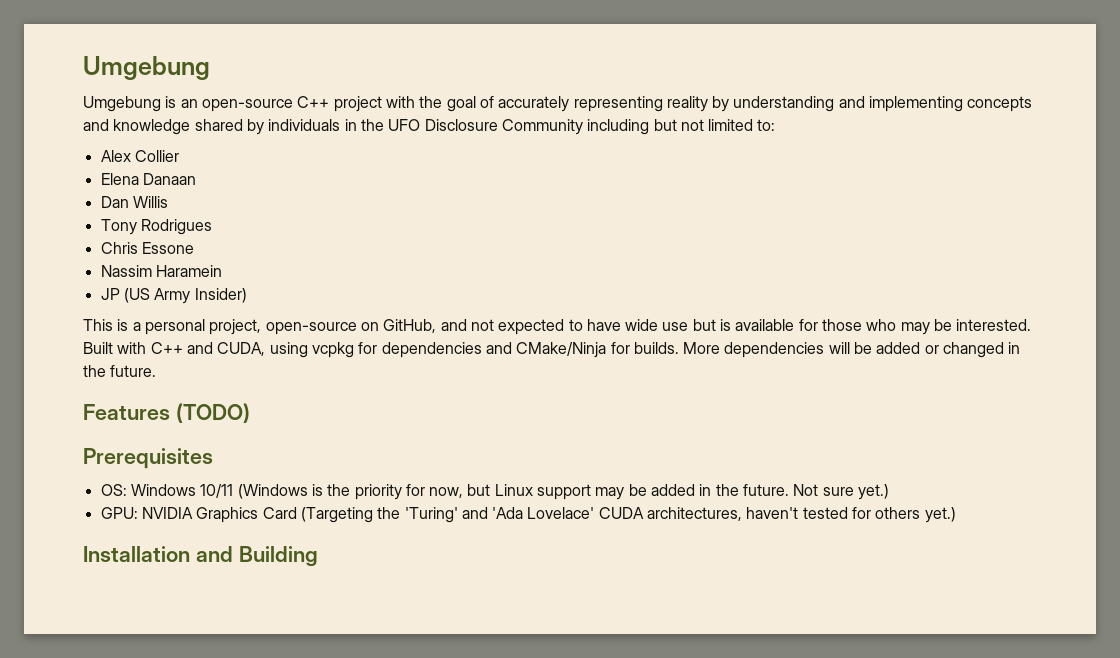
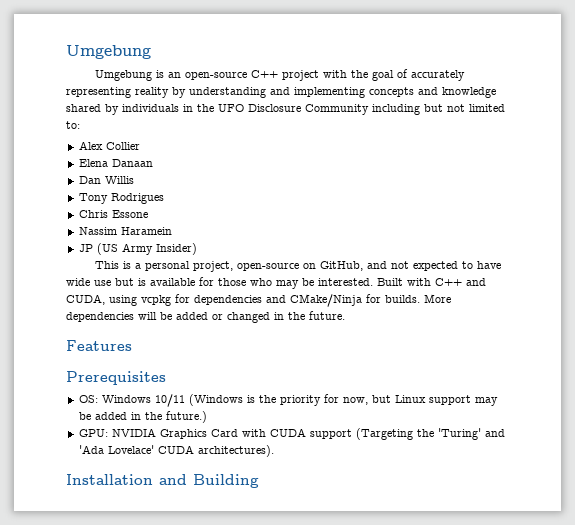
[175,403,250,423] (TODO) -> (132, 345) none
[743,484,890,500] future. Not sure yet.) -> [165,411,207,423] future.)
(297, 513) none -> [241,428,352,439] with CUDA support
[647,507,956,523] architectures, haven't tested for others yet.) -> [197,445,274,457] architectures).

